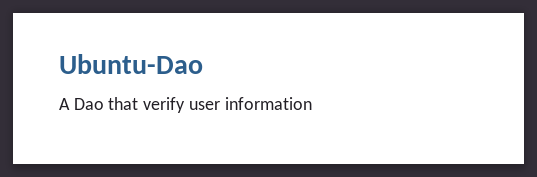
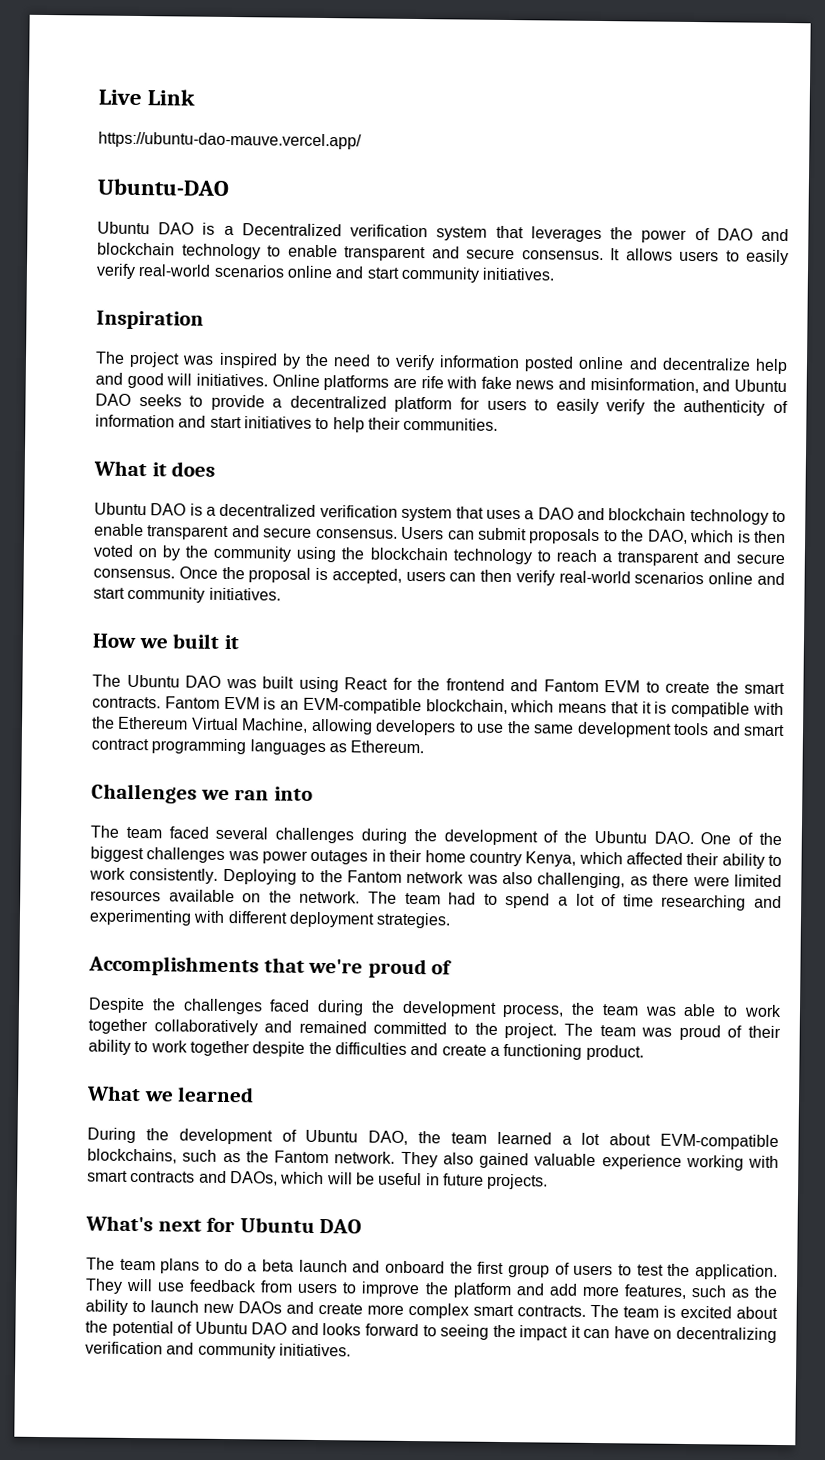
[59,54,203,74] [59,97,312,113] Ubuntu-Dao // A Dao that verify user information -> [98,89,196,106] [98,131,362,150] [97,178,229,196] [97,221,790,243] [97,242,789,266] [96,263,556,283] [96,310,204,330] [95,351,788,375] [95,372,787,394] [95,393,788,416] [95,414,499,433] [93,460,216,477] [94,502,786,525] [94,523,787,545] [93,544,785,567] [93,566,785,586] [93,586,281,603] [92,633,240,650] [92,674,785,695] [92,696,784,718] [91,716,785,738] [91,738,425,756] [91,783,313,804] [90,825,783,846] [90,846,782,869] [89,867,782,889] [90,889,783,911] [89,909,452,929] [88,955,453,979] [88,997,782,1018] [88,1018,782,1041] [88,1039,644,1061] [86,1085,255,1103] [87,1127,779,1150] [87,1148,779,1171] [87,1170,549,1190] [85,1215,363,1234] [86,1257,778,1280] [85,1278,778,1299] [85,1299,778,1319] [85,1320,777,1343] [85,1341,351,1359] Live Link // https://ubuntu-dao-mauve.vercel.app/ // Ubuntu-DAO // Ubuntu DAO is a Decentralized verification system that leverages the power of DAO and blockchain technology to enable transparent and secure consensus. It allows users to easily verify real-world scenarios online and start community initiatives. // Inspiration // The project was inspired by the need to verify information posted online and decentralize help and good will initiatives. Online platforms are rife with fake news and misinformation, and Ubuntu DAO seeks to provide a decentralized platform for users to easily verify the authenticity of information and start initiatives to help their communities. // What it does // Ubuntu DAO is a decentralized verification system that uses a DAO and blockchain technology to enable transparent and secure consensus. Users can submit proposals to the DAO, which is then voted on by the community using the blockchain technology to reach a transparent and secure consensus. Once the proposal is accepted, users can then verify real-world scenarios online and start community initiatives. // How we built it // The Ubuntu DAO was built using React for the frontend and Fantom EVM to create the smart contracts. Fantom EVM is an EVM-compatible blockchain, which means that it is compatible with the Ethereum Virtual Machine, allowing developers to use the same development tools and smart contract programming languages as Ethereum. // Challenges we ran into // The team faced several challenges during the development of the Ubuntu DAO. One of the biggest challenges was power outages in their home country Kenya, which affected their ability to work consistently. Deploying to the Fantom network was also challenging, as there were limited resources available on the network. The team had to spend a lot of time researching and experimenting with different deployment strategies. // Accomplishments that we're proud of // Despite the challenges faced during the development process, the team was able to work together collaboratively and remained committed to the project. The team was proud of their ability to work together despite the difficulties and create a functioning product. // What we learned // During the development of Ubuntu DAO, the team learned a lot about EVM-compatible blockchains, such as the Fantom network. They also gained valuable experience working with smart contracts and DAOs, which will be useful in future projects. // What's next for Ubuntu DAO // The team plans to do a beta launch and onboard the first group of users to test the application. They will use feedback from users to improve the platform and add more features, such as the ability to launch new DAOs and create more complex smart contracts. The team is excited about the potential of Ubuntu DAO and looks forward to seeing the impact it can have on decentralizing verification and community initiatives.

